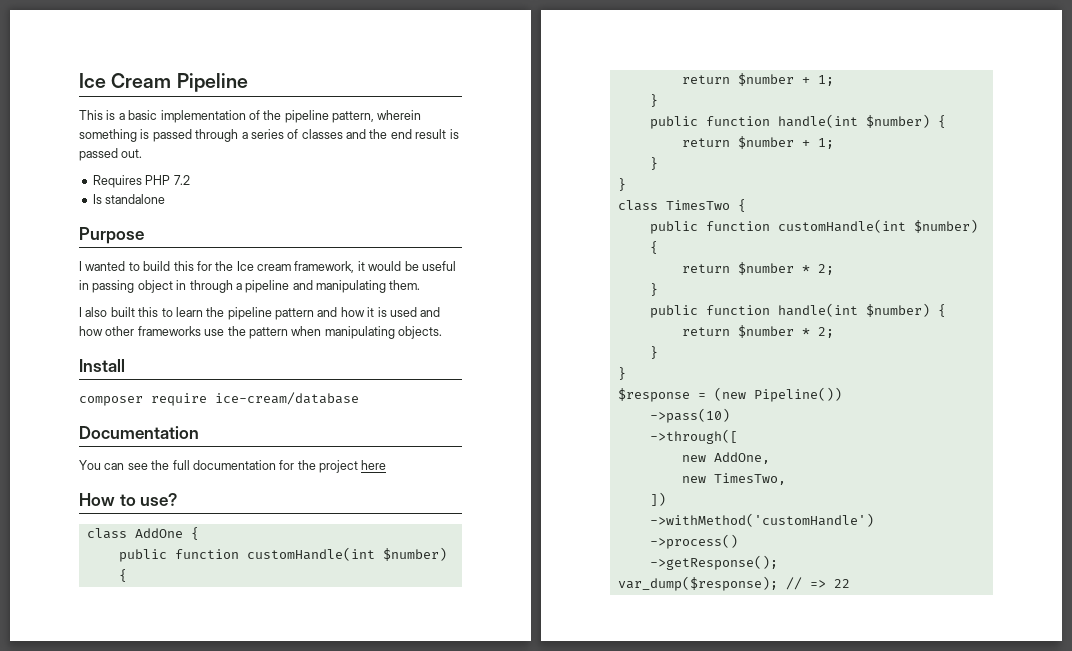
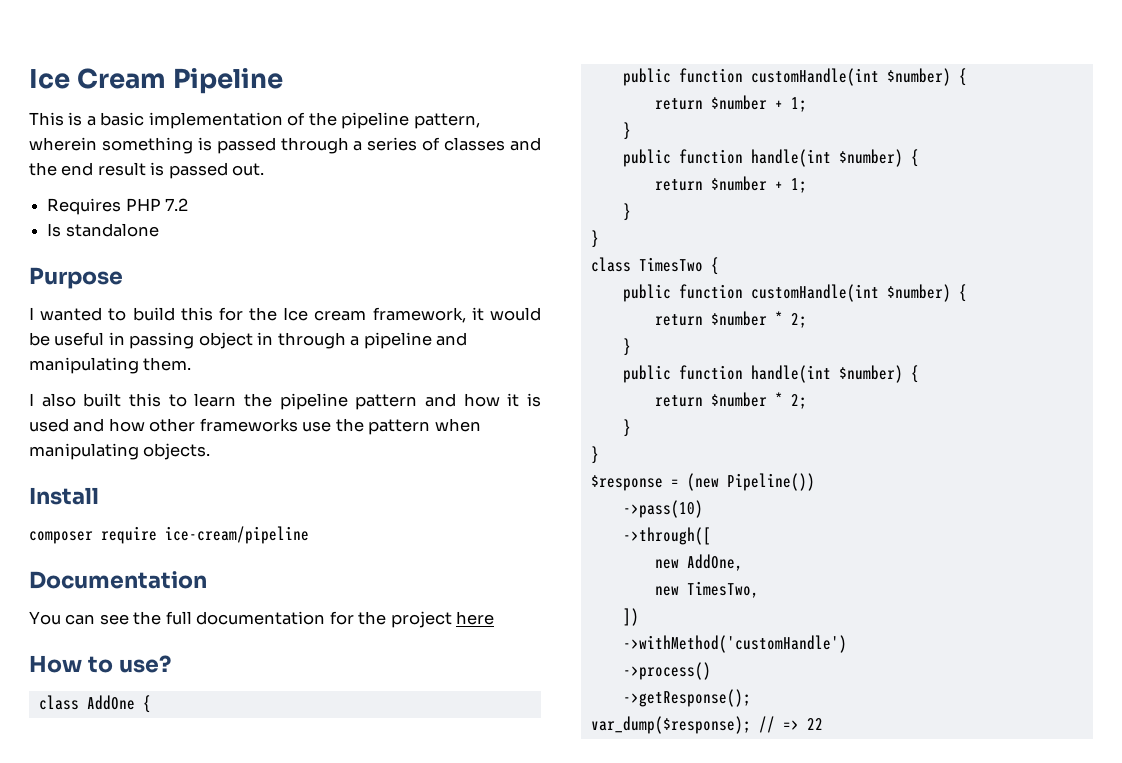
[215,392,359,405] ice-cream/database -> [165,526,309,544] ice-cream/pipeline

